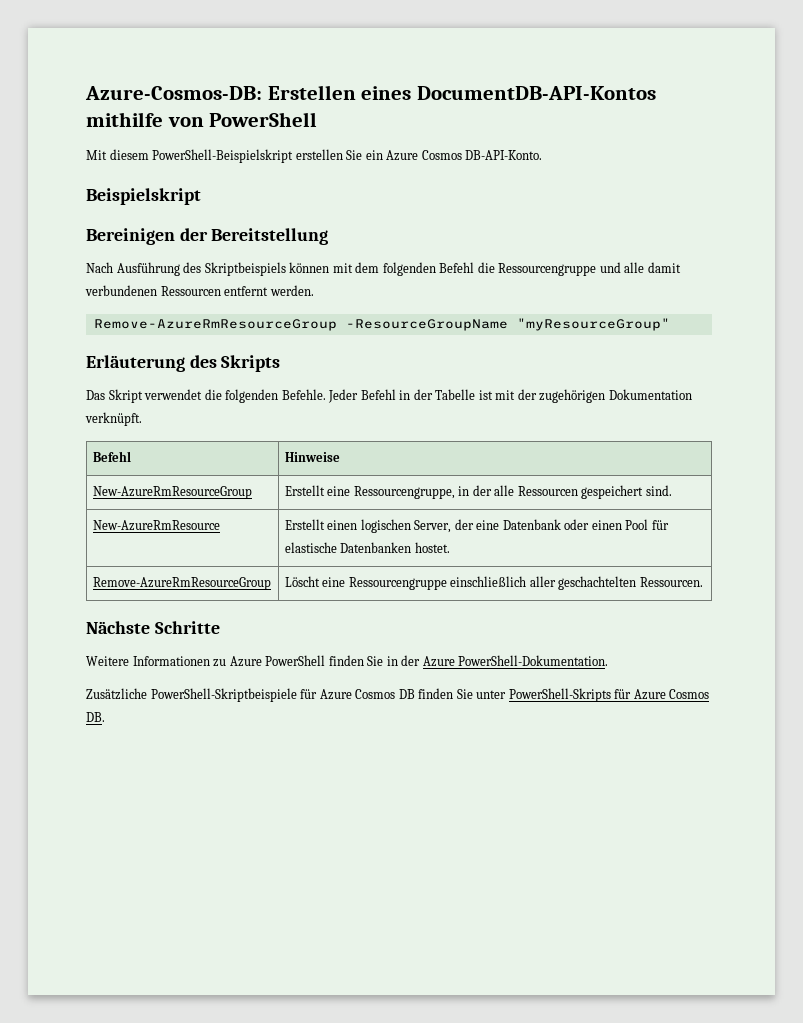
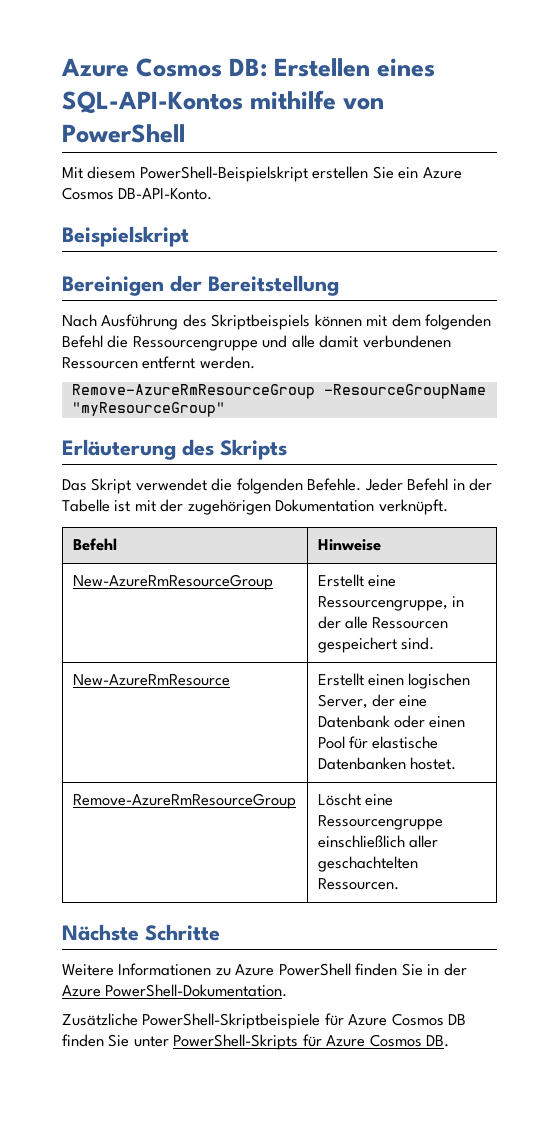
[85,86,262,100] Azure-Cosmos-DB: -> [61,58,268,77] Azure Cosmos DB:
[416,86,656,100] DocumentDB-API-Kontos -> [62,91,243,114] SQL-API-Kontos

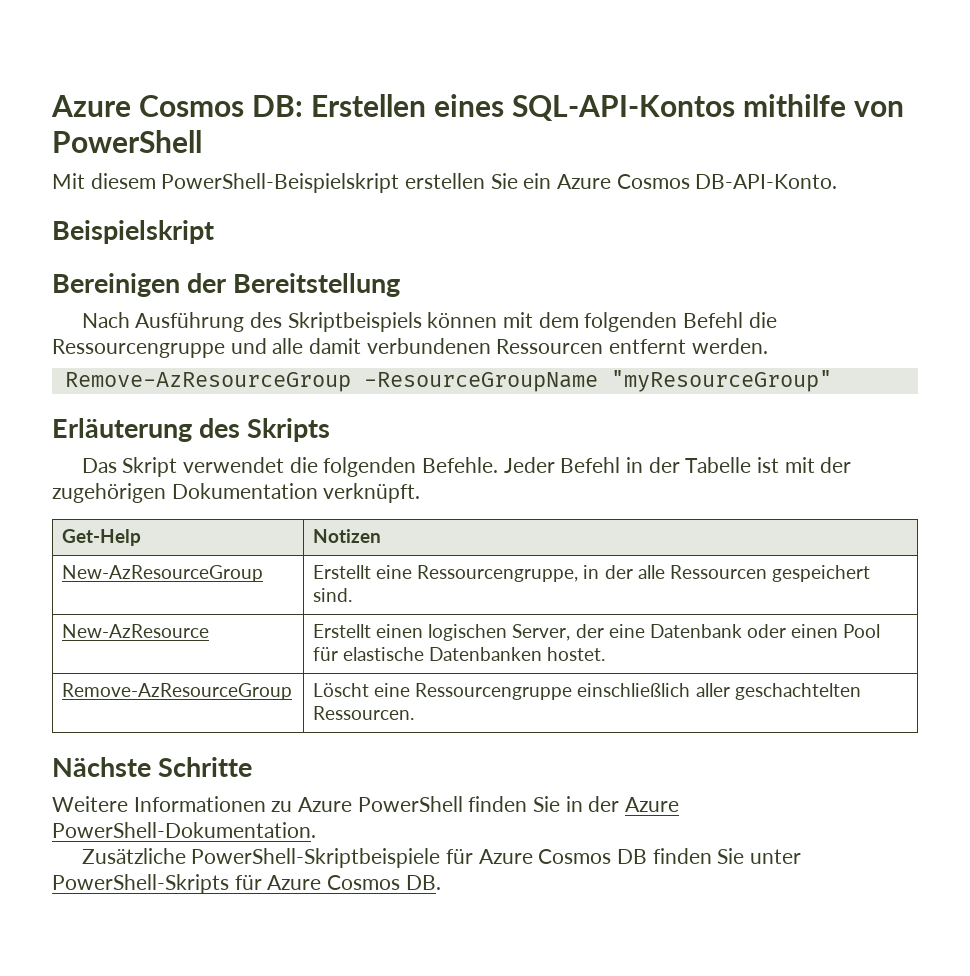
[71,384,315,399] Remove-AzureRmResourceGroup -> [64,372,351,392] Remove-AzResourceGroup
[72,538,117,551] [317,539,381,551] [72,574,273,590] Befehl | Hinweise // New-AzureRmResourceGroup -> [62,529,142,546] [313,529,382,543] [62,565,264,582] Get-Help | Notizen // New-AzResourceGroup
[72,674,230,686] New-AzureRmResource -> [62,624,210,638] New-AzResource
[72,793,296,809] Remove-AzureRmResourceGroup -> [62,683,293,700] Remove-AzResourceGroup

